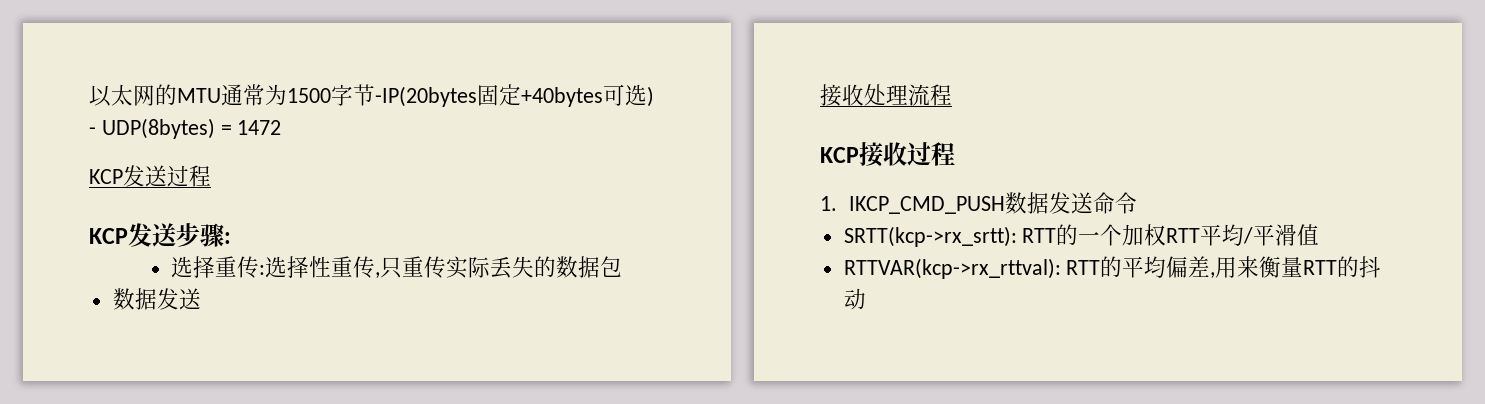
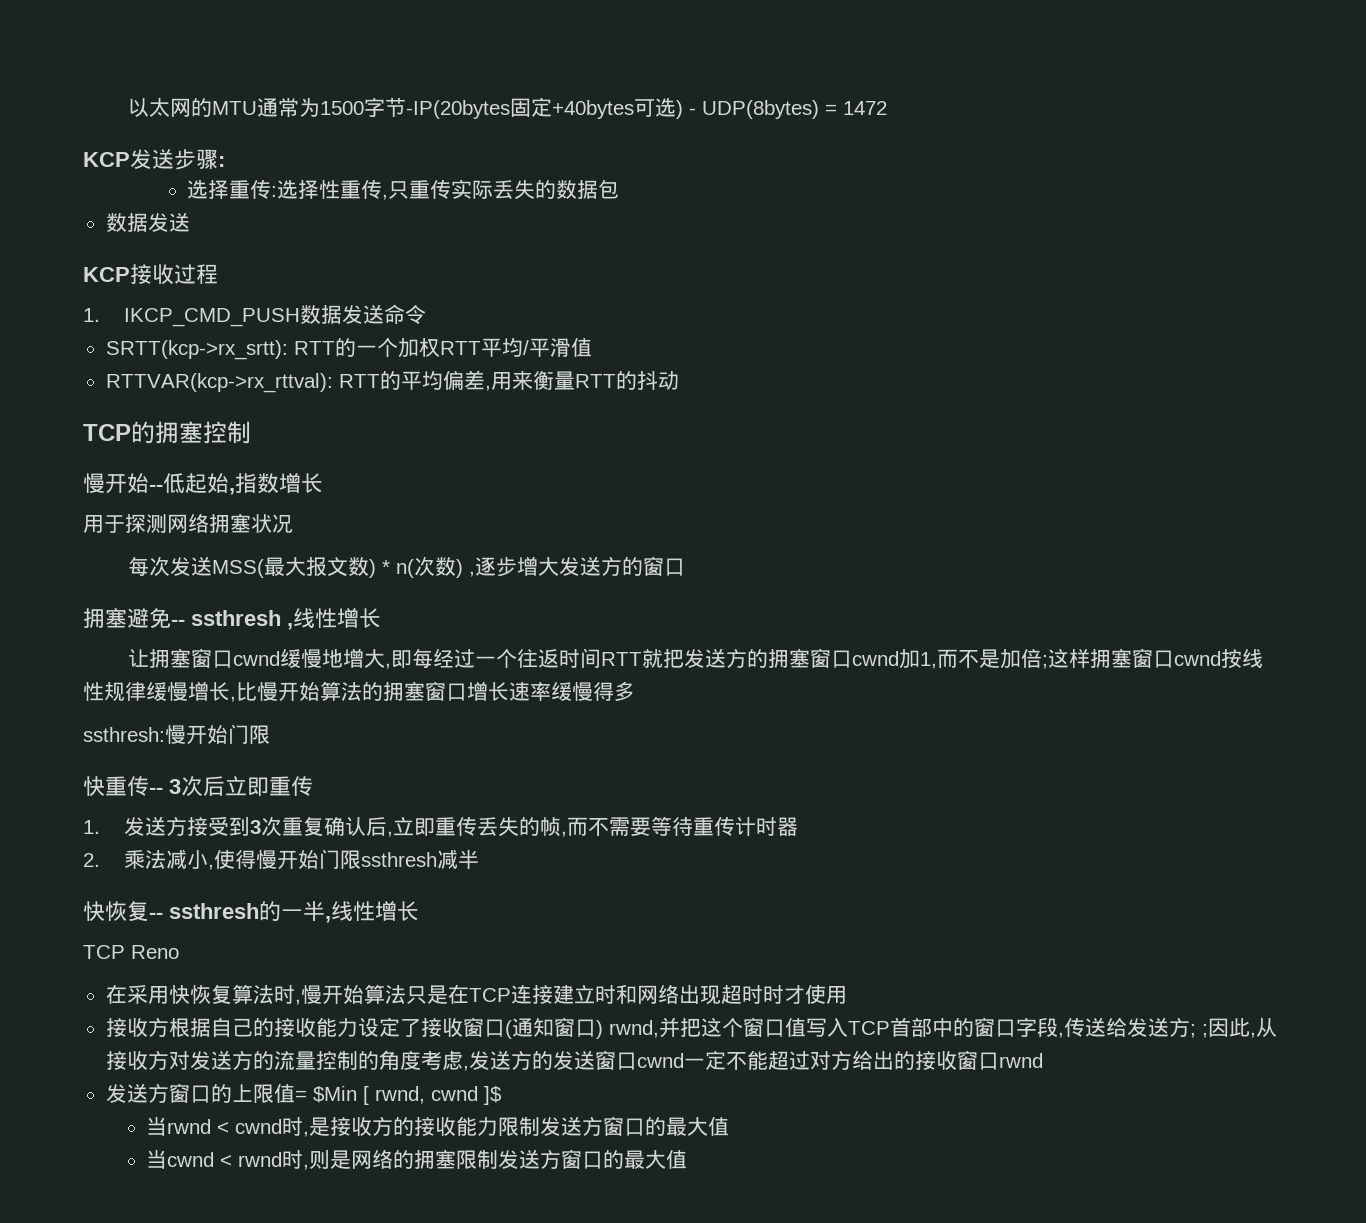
[89,165,211,187] // KCP发送过程 -> (888, 108) none
[820,84,952,106] // 接收处理流程 -> (190, 222) none
(866, 299) none -> [83,421,251,444] [83,473,323,495] [83,513,293,533] [128,556,686,578] [83,608,381,630] [128,648,1264,669] [83,681,635,702] [83,724,270,745] [83,776,313,796] [83,816,798,837] [83,849,479,870] [83,901,419,923] [83,945,179,959] [105,984,847,1005] [105,1017,1277,1039] [105,1050,1043,1071] [105,1083,502,1105] [146,1116,730,1137] [146,1149,688,1170] // TCP的拥塞控制 // 慢开始--低起始,指数增长 // 用于探测网络拥塞状况 // 每次发送MSS(最大报文数) * n(次数) ,逐步增大发送方的窗口 // 拥塞避免-- ssthresh ,线性增长 // 让拥塞窗口cwnd缓慢地增大,即每经过一个往返时间RTT就把发送方的拥塞窗口cwnd加1,而不是加倍;这样拥塞窗口cwnd按线性规律缓慢增长,比慢开始算法的拥塞窗口增长速率缓慢得多 // ssthresh:慢开始门限 // 快重传-- 3次后立即重传 // 1.发送方接受到3次重复确认后,立即重传丢失的帧,而不需要等待重传计时器 // 2.乘法减小,使得慢开始门限ssthresh减半 // 快恢复-- ssthresh的一半,线性增长 // TCP Reno // 在采用快恢复算法时,慢开始算法只是在TCP连接建立时和网络出现超时时才使用 // 接收方根据自己的接收能力设定了接收窗口(通知窗口) rwnd,并把这个窗口值写入TCP首部中的窗口字段,传送给发送方; ;因此,从接收方对发送方的流量控制的角度考虑,发送方的发送窗口cwnd一定不能超过对方给出的接收窗口rwnd // 发送方窗口的上限值= $Min [ rwnd, cwnd ]$ // 当rwnd < cwnd时,是接收方的接收能力限制发送方窗口的最大值 // 当cwnd < rwnd时,则是网络的拥塞限制发送方窗口的最大值

